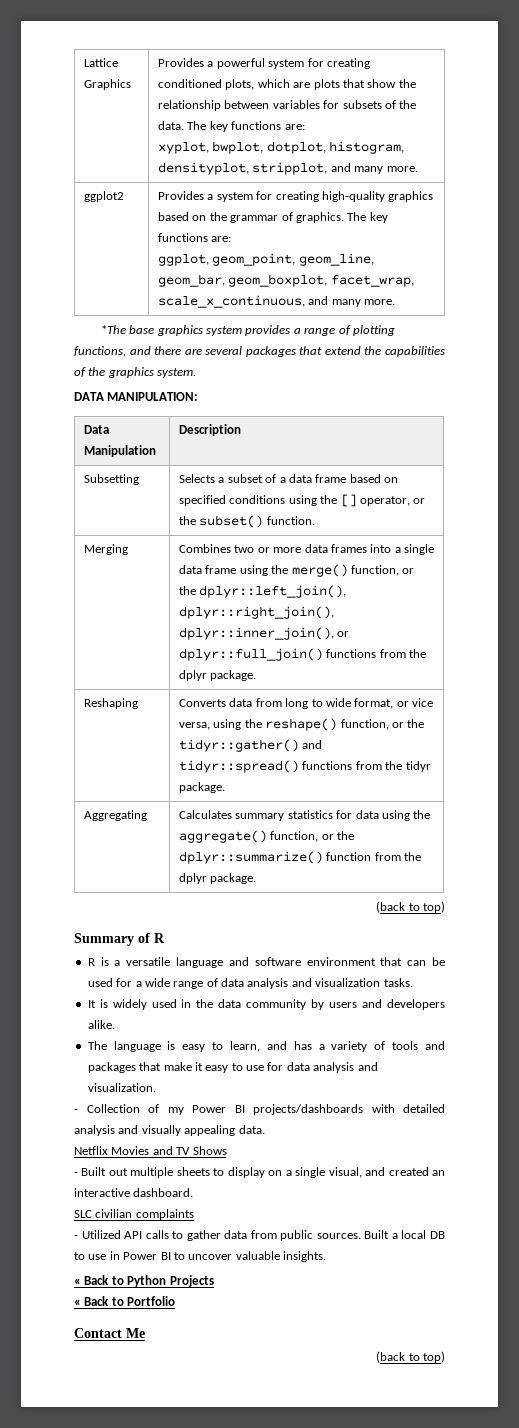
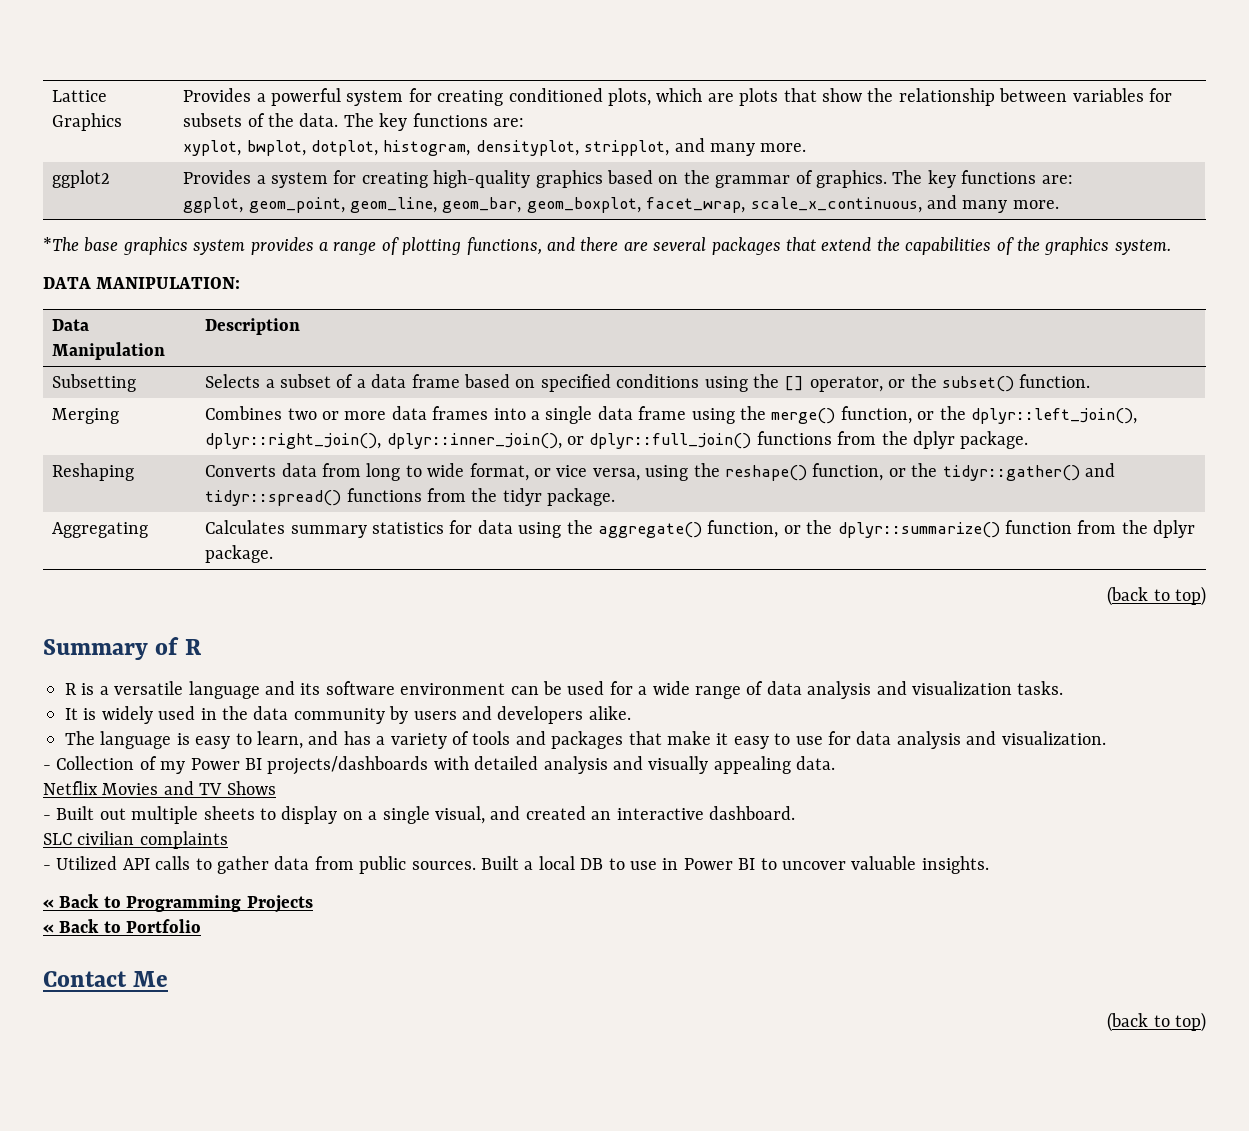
(249, 961) none -> [300,683,321,695] its
[380,957,403,966] that -> (506, 689) none
[127,1275,167,1287] Python -> [126,895,242,912] Programming

